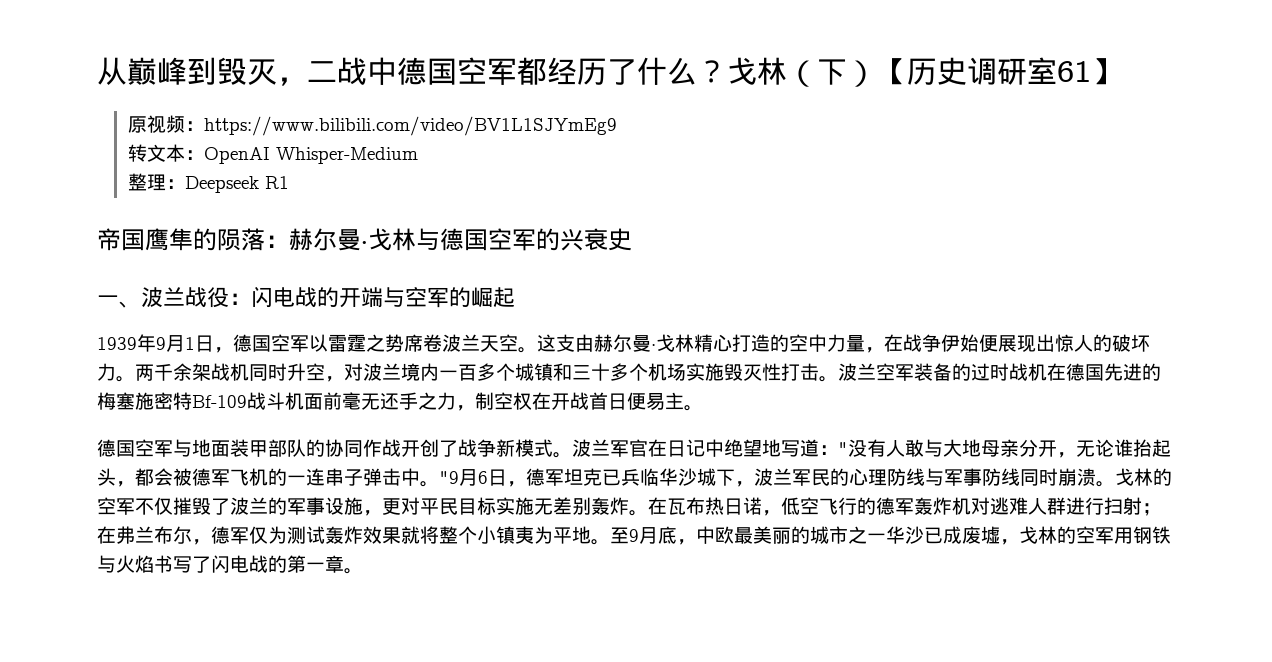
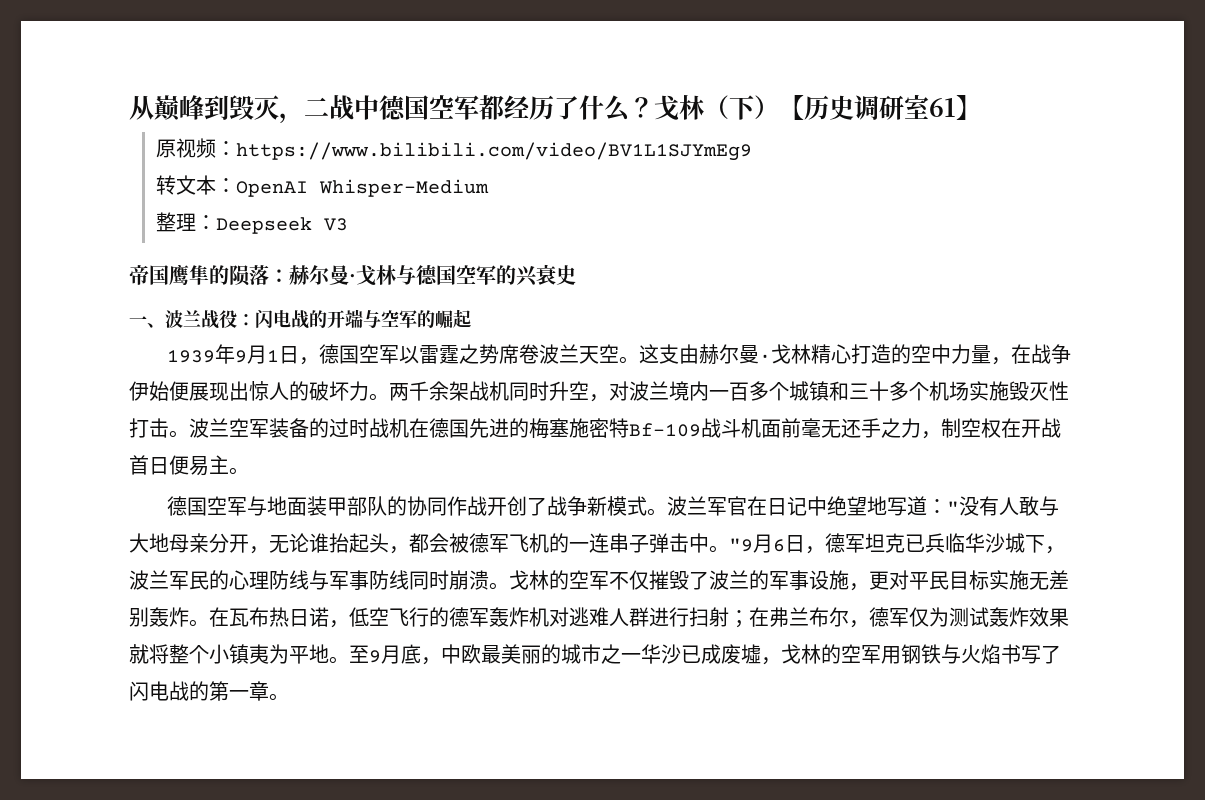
[264,176,289,189] R1 -> [324,218,349,231] V3

